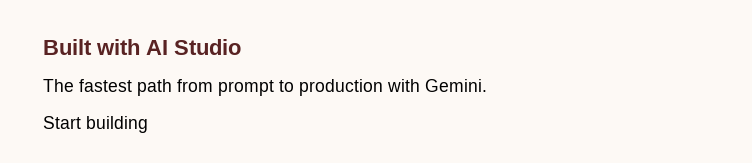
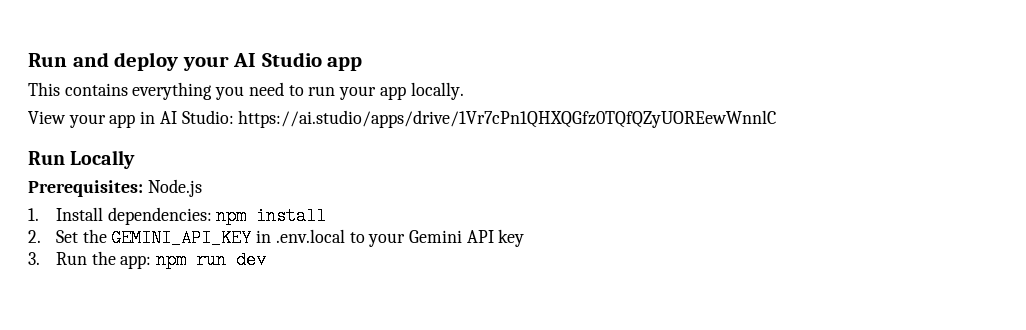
[43,39,241,55] [43,79,487,96] [43,116,148,133] Built with AI Studio // The fastest path from prompt to production with Gemini. // Start building -> [28,52,363,71] [28,82,464,100] [28,110,777,128] [28,150,136,169] [28,179,202,197] [28,207,327,225] [28,229,525,247] [28,251,267,269] Run and deploy your AI Studio app // This contains everything you need to run your app locally. // View your app in AI Studio: https://ai.studio/apps/drive/1Vr7cPn1QHXQGfz0TQfQZyUOREewWnnlC // Run Locally // Prerequisites: Node.js // 1. Install dependencies: npm install // 2. Set the GEMINI_API_KEY in .env.local to your Gemini API key // 3. Run the app: npm run dev

